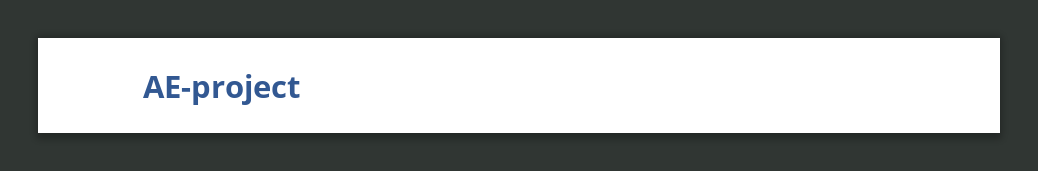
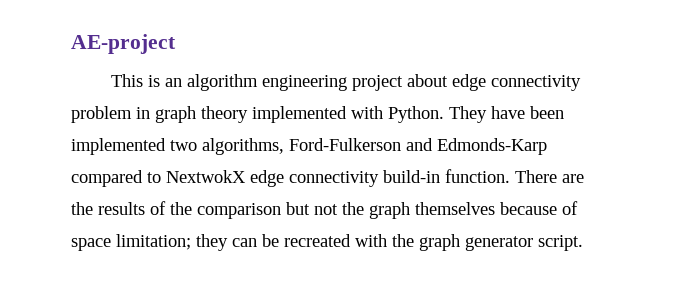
(300, 89) none -> [110,74,581,91] [71,106,564,123] [71,138,547,155] [71,169,584,187] [71,201,578,219] [71,234,583,251] // This is an algorithm engineering project about edge connectivity problem in graph theory implemented with Python. They have been implemented two algorithms, Ford-Fulkerson and Edmonds-Karp compared to NextwokX edge connectivity build-in function. There are the results of the comparison but not the graph themselves because of space limitation; they can be recreated with the graph generator script.

